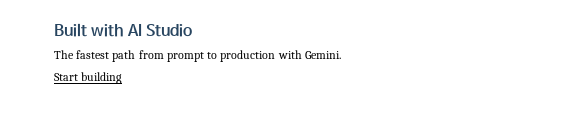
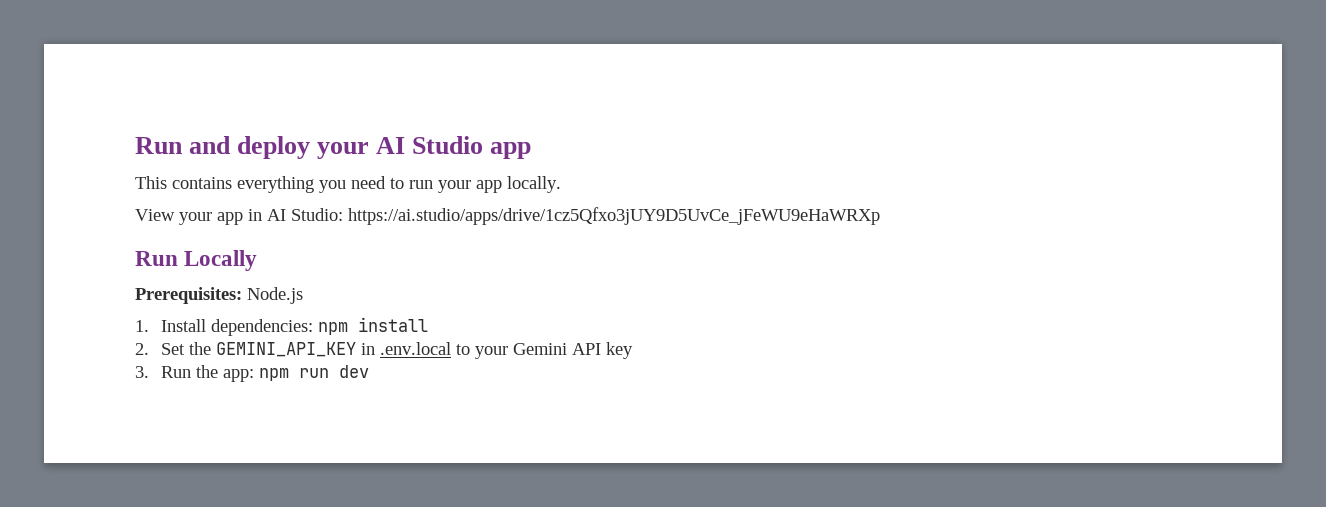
[54,23,192,37] [54,50,341,62] [54,72,123,84] Built with AI Studio // The fastest path from prompt to production with Gemini. // Start building -> [135,136,532,159] [135,176,561,193] [135,207,880,225] [135,250,258,271] [135,287,303,304] [135,317,428,336] [135,342,633,359] [135,365,369,382] Run and deploy your AI Studio app // This contains everything you need to run your app locally. // View your app in AI Studio: https://ai.studio/apps/drive/1cz5Qfxo3jUY9D5UvCe_jFeWU9eHaWRXp // Run Locally // Prerequisites: Node.js // 1. Install dependencies: npm install // 2. Set the GEMINI_API_KEY in .env.local to your Gemini API key // 3. Run the app: npm run dev

